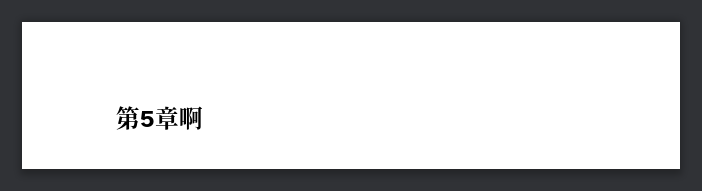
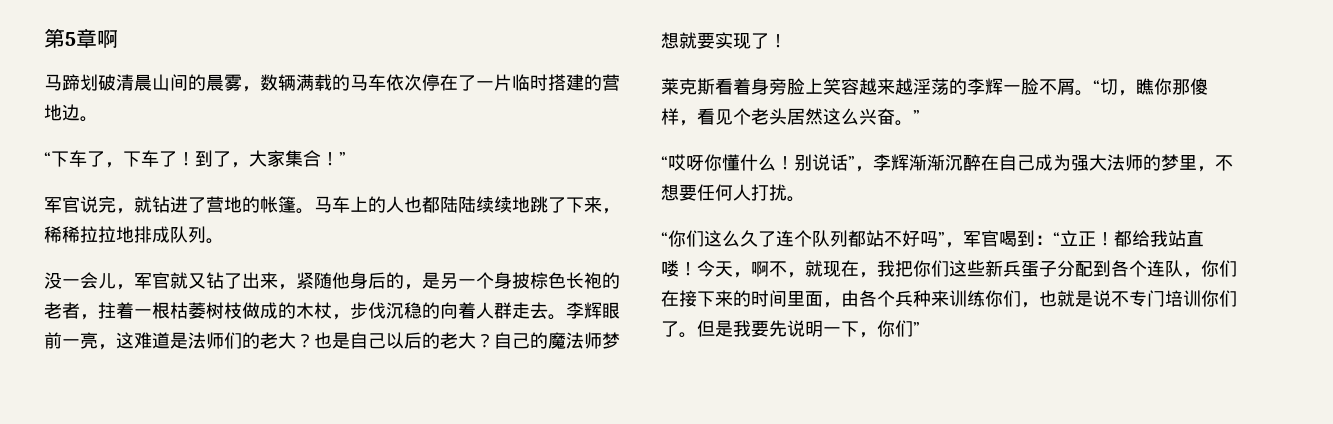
(203, 118) none -> [44,74,620,92] [44,104,98,122] [44,150,346,168] [44,196,620,214] [44,226,224,244] [44,272,620,290] [44,302,620,320] [44,332,620,350] [661,32,787,49] [661,78,1208,96] [661,108,920,126] [661,154,1233,172] [661,184,805,202] [661,230,1204,248] [661,260,1237,278] [661,290,1237,308] [661,320,920,338] // 马蹄划破清晨山间的晨雾，数辆满载的马车依次停在了一片临时搭建的营地边。 // “下车了，下车了！到了，大家集合！” // 军官说完，就钻进了营地的帐篷。马车上的人也都陆陆续续地跳了下来，稀稀拉拉地排成队列。 // 没一会儿，军官就又钻了出来，紧随他身后的，是另一个身披棕色长袍的老者，拄着一根枯萎树枝做成的木杖，步伐沉稳的向着人群走去。李辉眼前一亮，这难道是法师们的老大？也是自己以后的老大？自己的魔法师梦想就要实现了！ // 莱克斯看着身旁脸上笑容越来越淫荡的李辉一脸不屑。“切，瞧你那傻样，看见个老头居然这么兴奋。” // “哎呀你懂什么！别说话”，李辉渐渐沉醉在自己成为强大法师的梦里，不想要任何人打扰。 // “你们这么久了连个队列都站不好吗”，军官喝到：“立正！都给我站直喽！今天，啊不，就现在，我把你们这些新兵蛋子分配到各个连队，你们在接下来的时间里面，由各个兵种来训练你们，也就是说不专门培训你们了。但是我要先说明一下，你们”

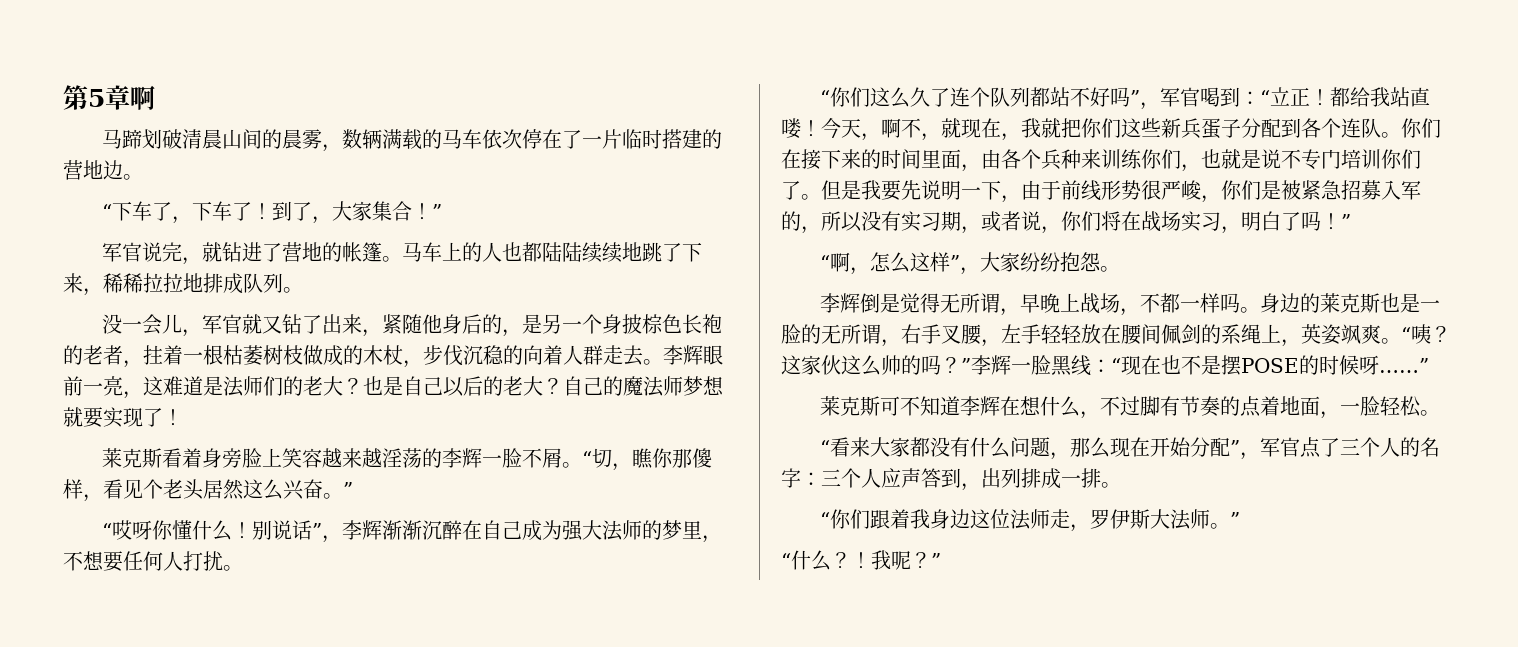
(895, 268) none -> [1041,118,1061,138] 就
[1183,272,1201,278] ， -> [1381,132,1401,138] 。
[877,320,913,337] 你们 -> [1021,180,1421,203] [781,211,1351,234] [820,252,1121,275] [820,293,1441,316] [781,324,1451,347] [781,355,1429,376] [820,396,1441,419] [820,437,1441,460] [781,468,1121,491] [820,509,1241,532] [781,550,931,571] 由于前线形势很严峻，你们是被紧急招募入军的，所以没有实习期，或者说，你们将在战场实习，明白了吗！” // “啊，怎么这样”，大家纷纷抱怨。 // 李辉倒是觉得无所谓，早晚上战场，不都一样吗。身边的莱克斯也是一脸的无所谓，右手叉腰，左手轻轻放在腰间佩剑的系绳上，英姿飒爽。“咦？这家伙这么帅的吗？”李辉一脸黑线：“现在也不是摆POSE的时候呀……” // 莱克斯可不知道李辉在想什么，不过脚有节奏的点着地面，一脸轻松。 // “看来大家都没有什么问题，那么现在开始分配”，军官点了三个人的名字：三个人应声答到，出列排成一排。 // “你们跟着我身边这位法师走，罗伊斯大法师。” // “什么？！我呢？

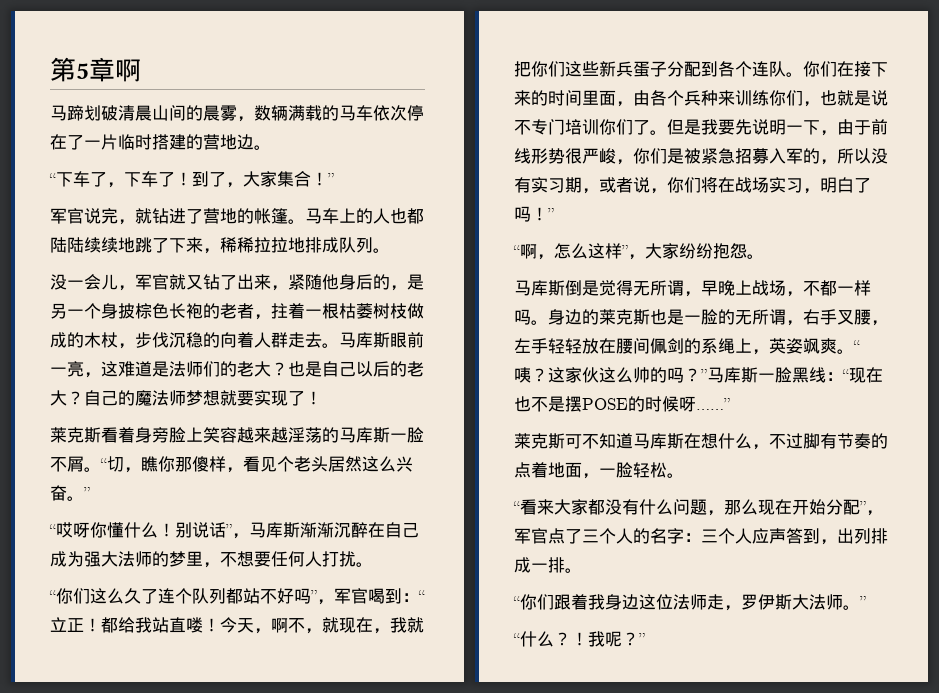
[663,345,703,365] 李辉 -> [339,332,390,348] 马库斯
[442,448,483,468] 李辉 -> [339,427,390,443] 马库斯
[342,520,383,540] 李辉 -> [249,522,300,538] 马库斯
[820,293,861,313] 李辉 -> [514,280,565,296] 马库斯
[971,355,1011,375] 李辉 -> [707,367,758,383] 马库斯
[960,396,1001,416] 李辉 -> [633,433,684,449] 马库斯

